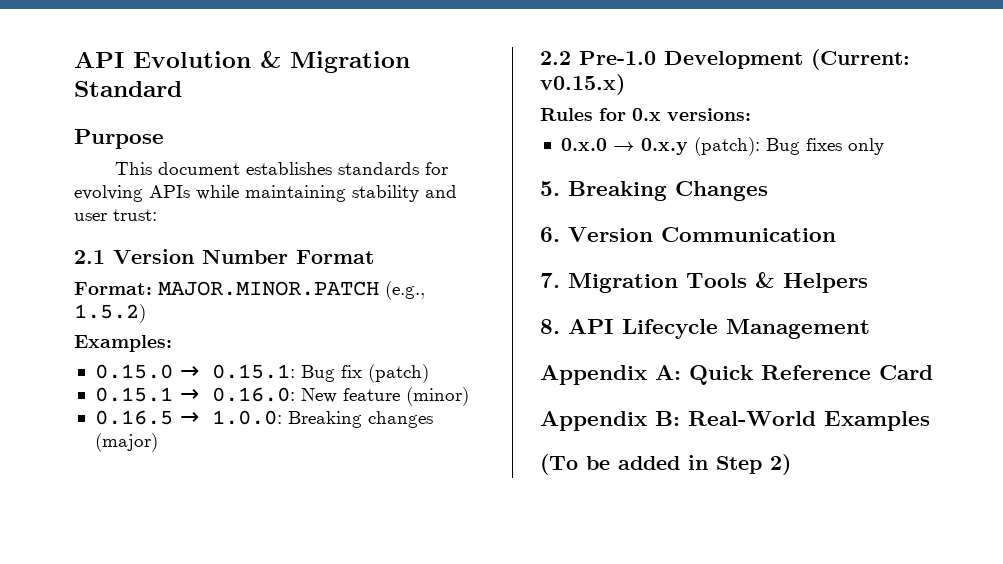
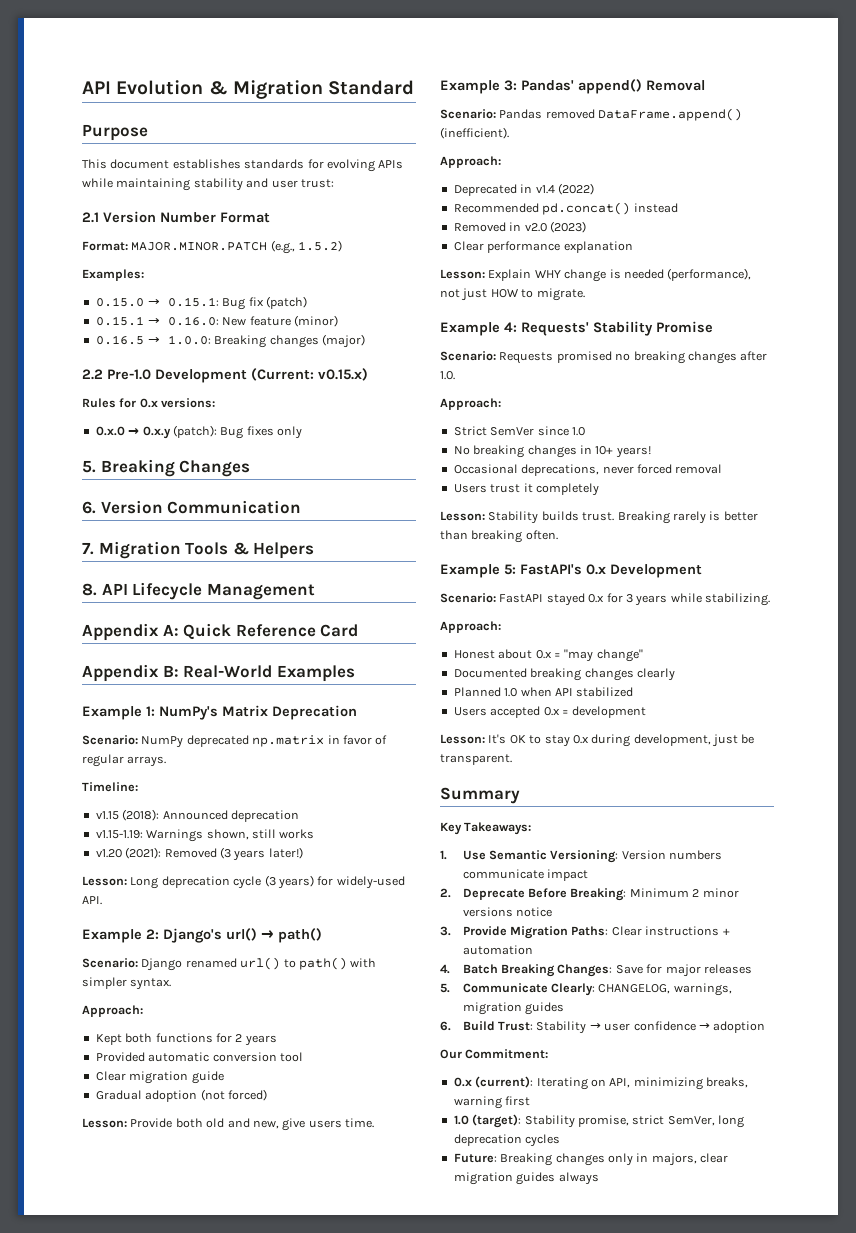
[540,454,791,475] (To be added in Step 2) -> [82,705,357,720] [82,735,388,748] [82,754,167,767] [82,782,138,792] [95,809,299,822] [95,829,315,842] [95,847,303,861] [82,875,405,889] [82,896,102,905] [82,928,322,943] [82,957,377,971] [82,977,172,990] [82,1005,143,1017] [95,1033,277,1046] [95,1052,303,1062] [95,1071,224,1084] [95,1089,267,1102] [82,1118,374,1131] [440,79,705,94] [440,108,743,121] [440,127,509,139] [440,156,501,168] [453,183,594,196] [453,202,678,215] [453,221,586,233] [453,241,633,253] [440,268,752,282] [440,288,585,301] [440,321,713,336] [440,351,768,364] [440,371,455,380] [440,398,501,410] [453,426,585,436] [453,445,651,458] [453,464,723,476] [453,483,599,496] [440,511,758,524] [440,530,558,543] [440,564,702,578] [440,593,770,606] [440,621,501,633] [453,649,643,662] [453,668,675,681] [453,687,634,697] [453,706,647,718] [440,734,755,747] [440,754,512,765] [440,787,520,804] [440,822,532,835] [440,850,723,863] [462,869,589,881] [440,888,739,901] [462,907,553,917] [440,926,730,939] [462,945,533,955] [440,964,752,977] [440,983,732,996] [462,1002,565,1015] [440,1021,766,1034] [440,1049,549,1059] [453,1076,748,1090] [453,1096,531,1109] [453,1114,744,1128] [453,1134,561,1147] [453,1153,728,1166] [453,1172,599,1185] Example 1: NumPy's Matrix Deprecation // Scenario: NumPy deprecated np.matrix in favor of regular arrays. // Timeline: // v1.15 (2018): Announced deprecation // v1.15-1.19: Warnings shown, still works // v1.20 (2021): Removed (3 years later!) // Lesson: Long deprecation cycle (3 years) for widely-used API. // Example 2: Django's url() → path() // Scenario: Django renamed url() to path() with simpler syntax. // Approach: // Kept both functions for 2 years // Provided automatic conversion tool // Clear migration guide // Gradual adoption (not forced) // Lesson: Provide both old and new, give users time. // Example 3: Pandas' append() Removal // Scenario: Pandas removed DataFrame.append() (inefficient). // Approach: // Deprecated in v1.4 (2022) // Recommended pd.concat() instead // Removed in v2.0 (2023) // Clear performance explanation // Lesson: Explain WHY change is needed (performance), not just HOW to migrate. // Example 4: Requests' Stability Promise // Scenario: Requests promised no breaking changes after 1.0. // Approach: // Strict SemVer since 1.0 // No breaking changes in 10+ years! // Occasional deprecations, never forced removal // Users trust it completely // Lesson: Stability builds trust. Breaking rarely is better than breaking often. // Example 5: FastAPI's 0.x Development // Scenario: FastAPI stayed 0.x for 3 years while stabilizing. // Approach: // Honest about 0.x = "may change" // Documented breaking changes clearly // Planned 1.0 when API stabilized // Users accepted 0.x = development // Lesson: It's OK to stay 0.x during development, just be transparent. // Summary // Key Takeaways: // 1. Use Semantic Versioning: Version numbers communicate impact // 2. Deprecate Before Breaking: Minimum 2 minor versions notice // 3. Provide Migration Paths: Clear instructions + automation // 4. Batch Breaking Changes: Save for major releases // 5. Communicate Clearly: CHANGELOG, warnings, migration guides // 6. Build Trust: Stability → user confidence → adoption // Our Commitment: // 0.x (current): Iterating on API, minimizing breaks, warning first // 1.0 (target): Stability promise, strict SemVer, long deprecation cycles // Future: Breaking changes only in majors, clear migration guides always

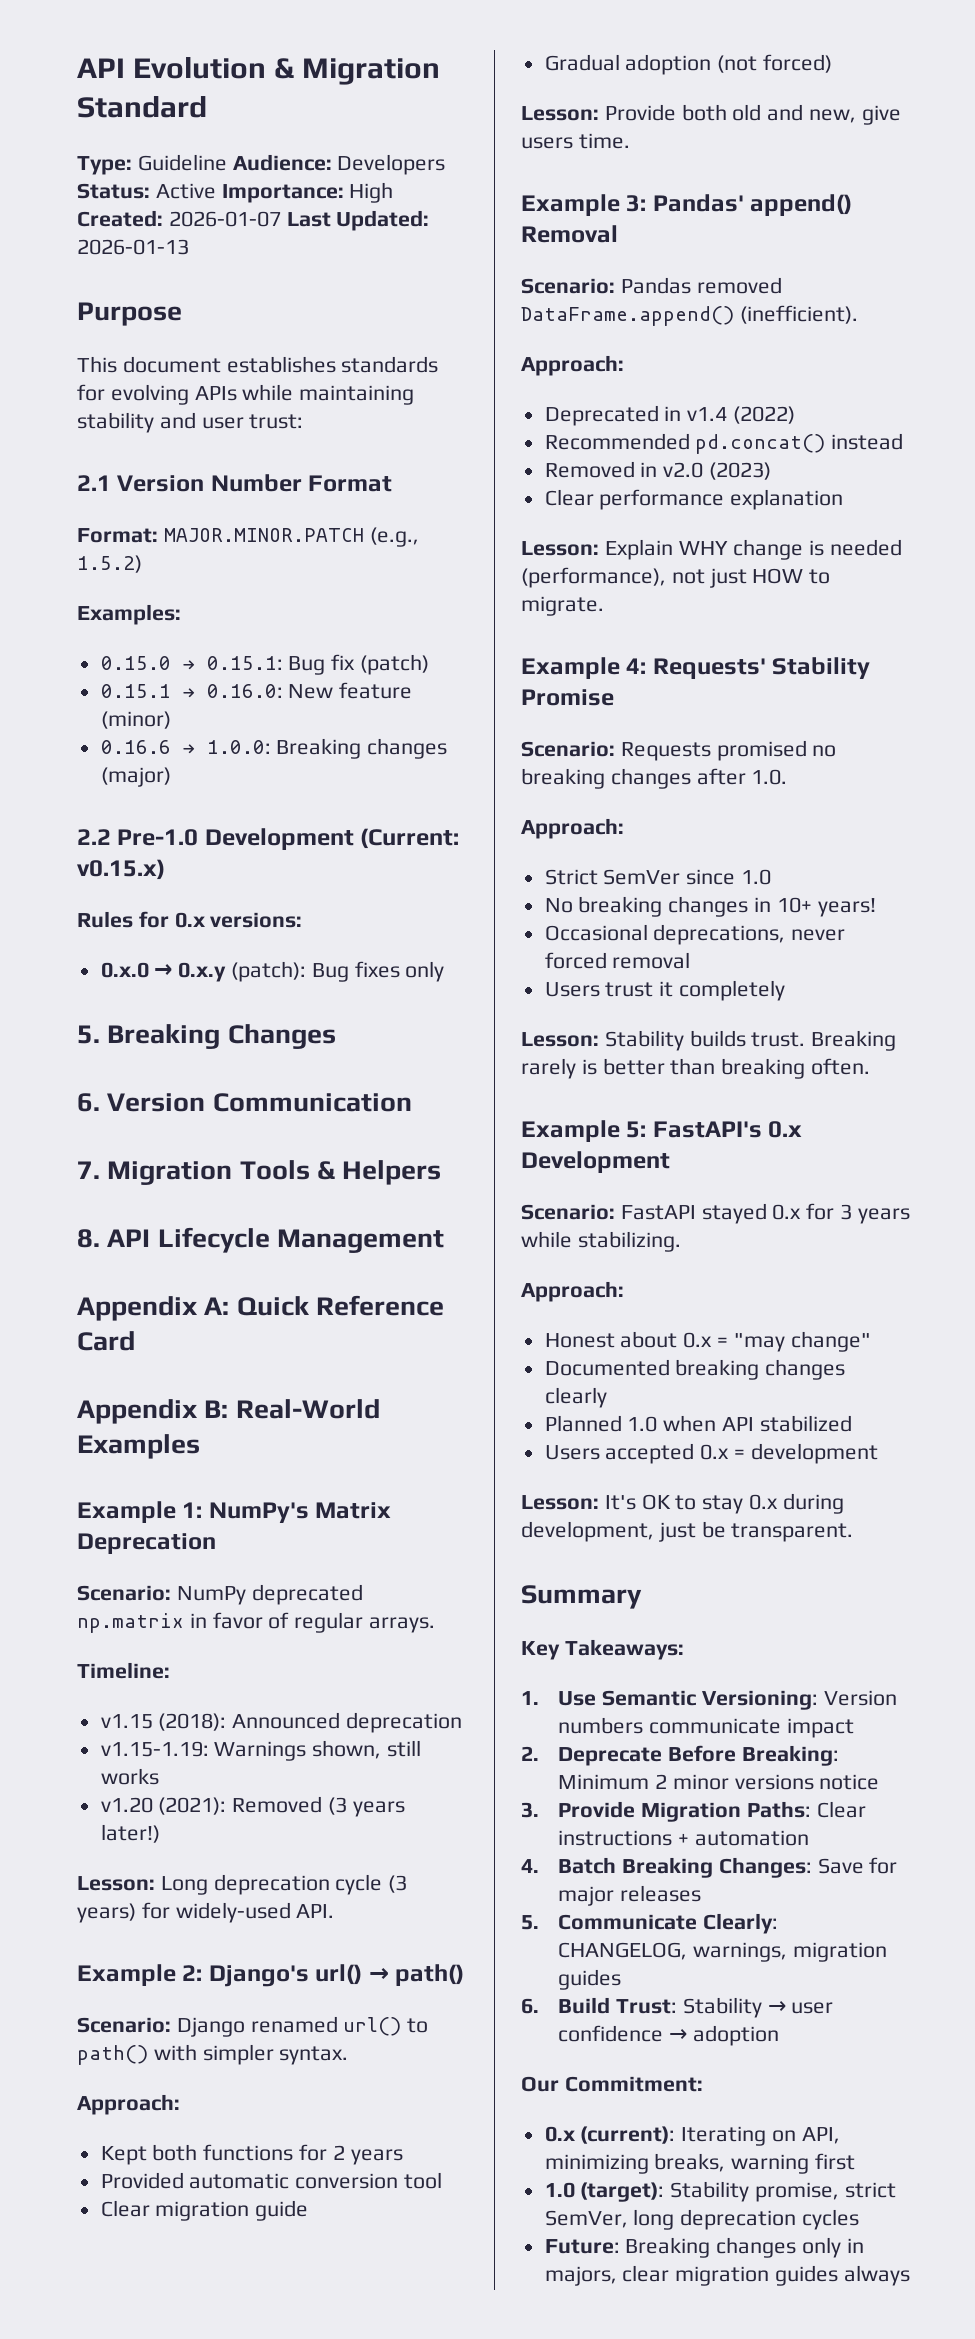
(415, 87) none -> [77,154,446,175] [77,182,394,203] [77,210,430,231] [77,239,189,255] // Type: Guideline Audience: Developers Status: Active Importance: High Created: 2026-01-07 Last Updated: 2026-01-13
[95,335,144,345] 0.16.5 -> [100,740,171,754] 0.16.6

